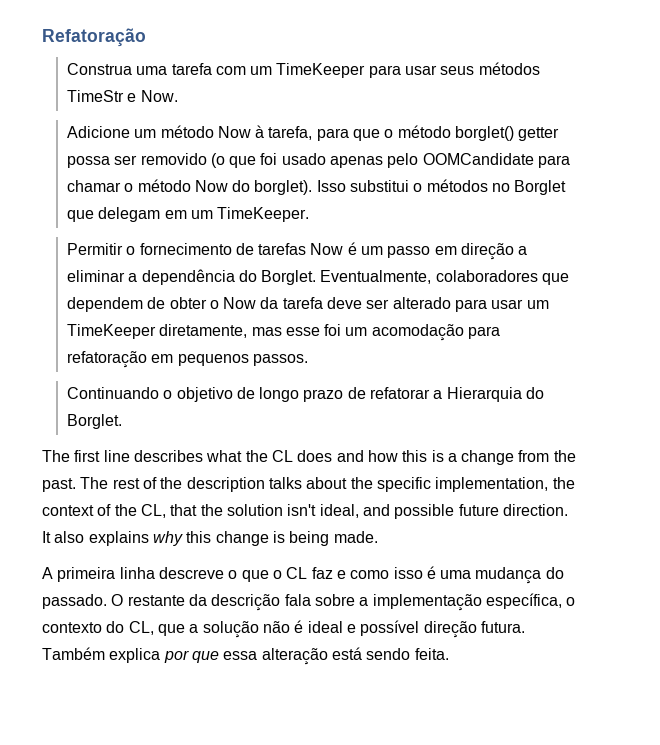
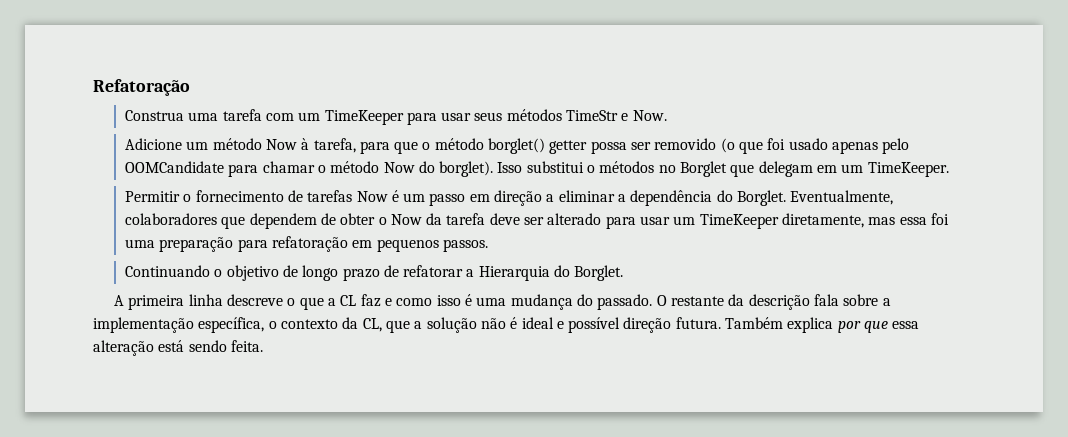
[285,324,464,341] esse foi um acomodação -> [899,213,949,225] [124,237,234,252] essa foi uma preparação
[42,450,576,465] [42,477,575,492] [42,504,568,519] [42,531,378,546] // The first line describes what the CL does and how this is a change from the past. The rest of the description talks about the specific implementation, the context of the CL, that the solution isn't ideal, and possible future direction. It also explains why this change is being made. -> (624, 273) none
[272,570,282,579] o -> [328,298,337,306] a
[106,621,125,633] do -> [342,317,359,329] da

